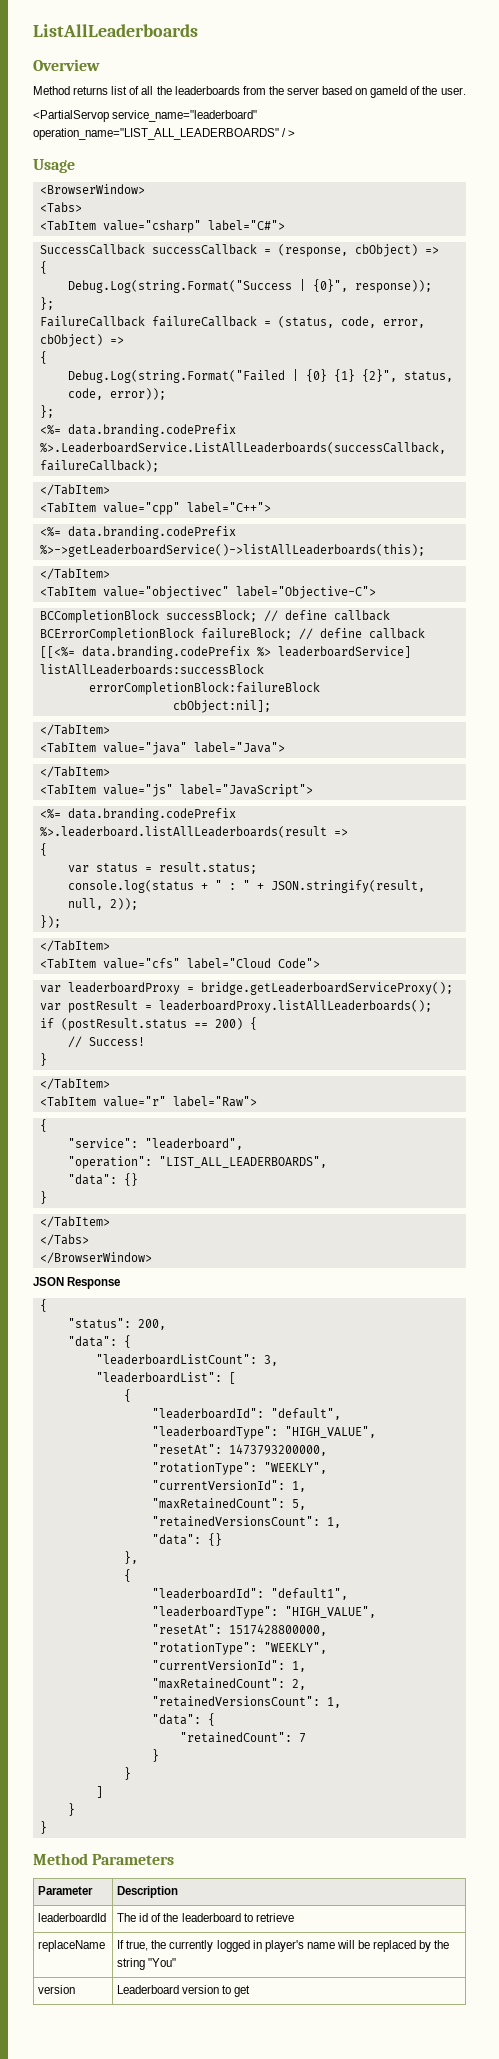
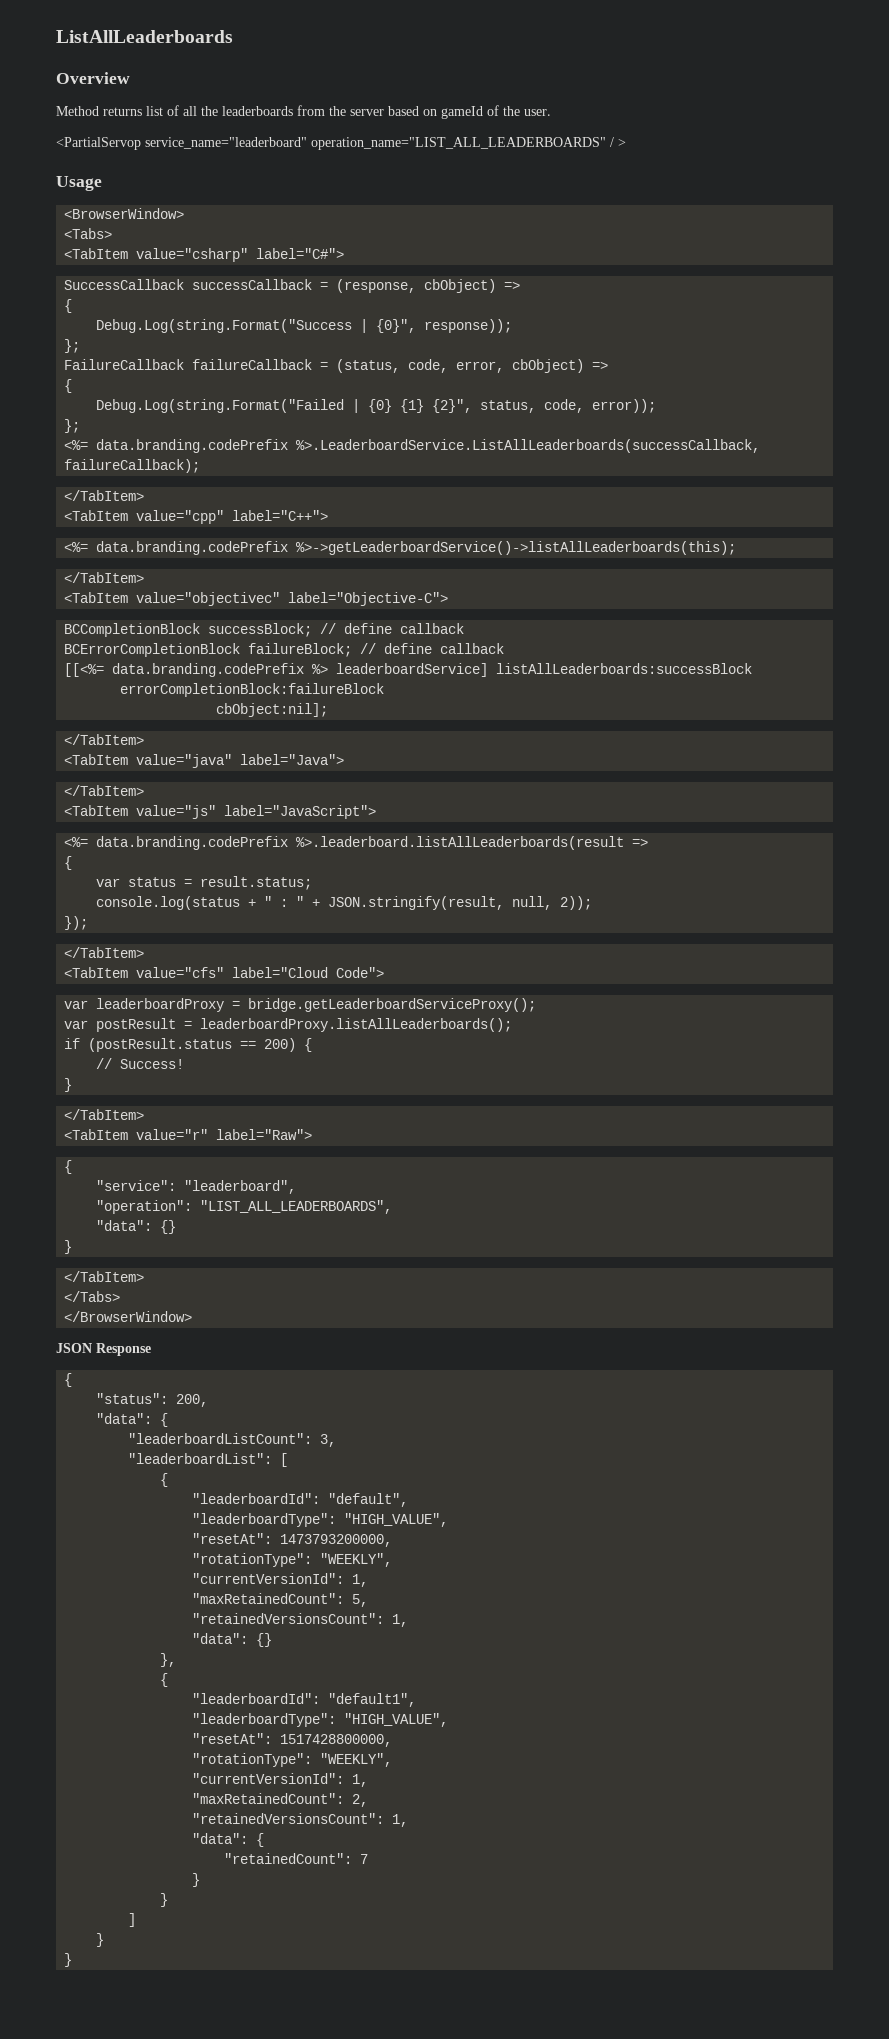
[33,1853,175,1865] [38,1886,94,1895] [117,1886,179,1898] [38,1913,107,1922] [117,1913,294,1922] [38,1940,106,1952] [117,1940,450,1952] [117,1958,177,1970] [38,1985,76,1994] [117,1985,251,1997] // Method Parameters // Parameter | Description // leaderboardId | The id of the leaderboard to retrieve // replaceName | If true, the currently logged in player's name will be replaced by the string "You" // version | Leaderboard version to get -> (73, 1960) none

